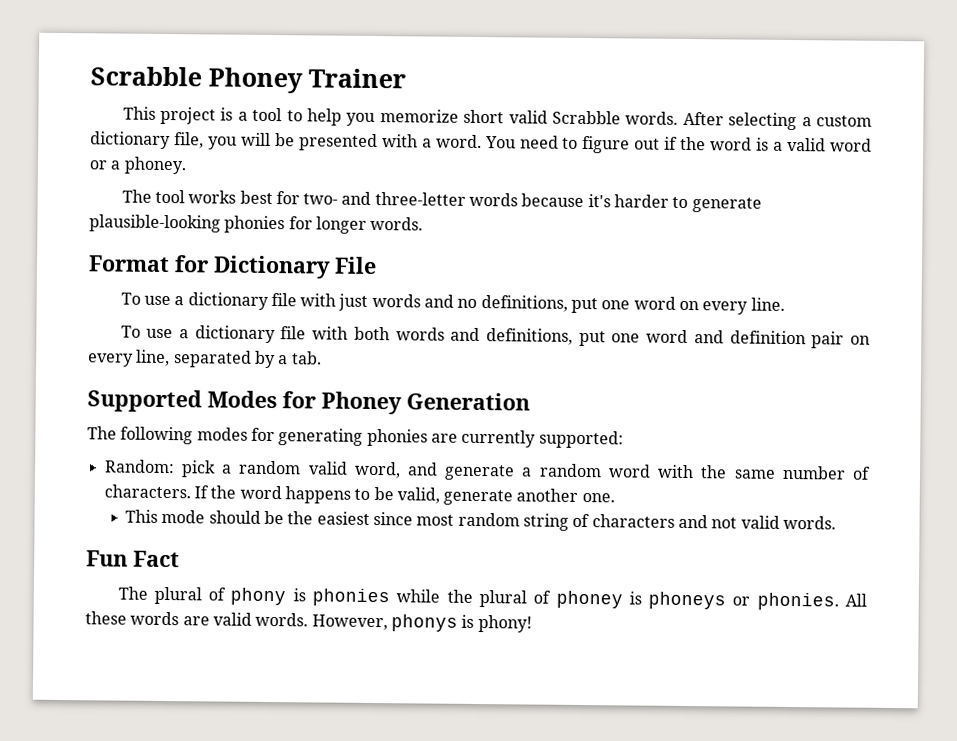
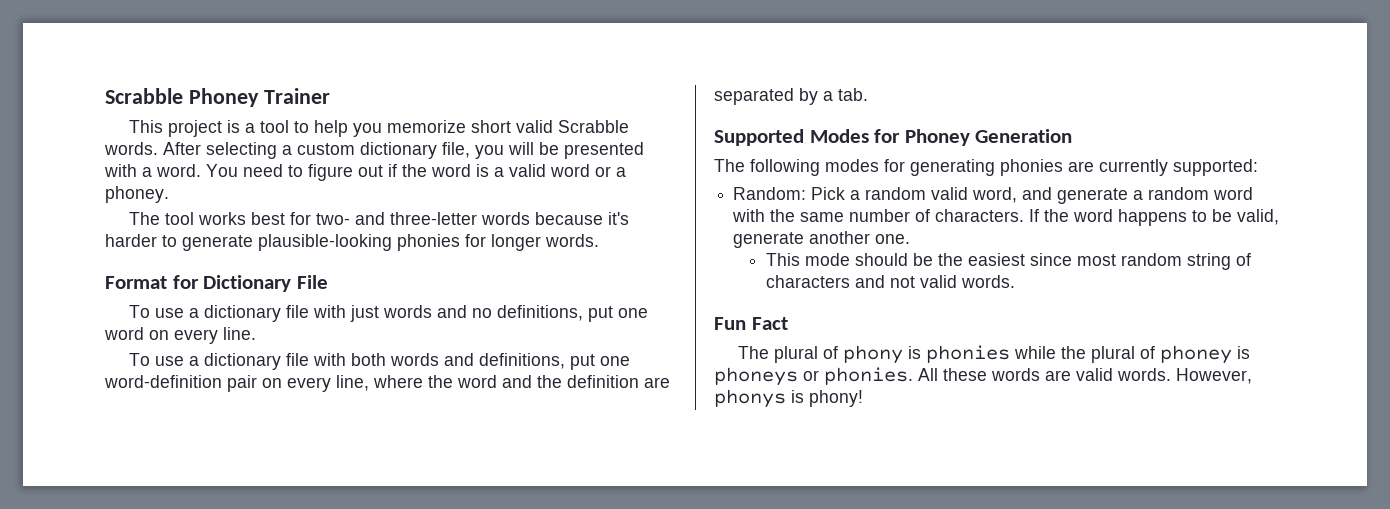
[646,329,806,345] word and definition -> [104,375,222,388] word-definition
(171, 358) none -> [373,375,670,388] where the word and the definition are
[180,460,216,478] pick -> [811,187,846,200] Pick

